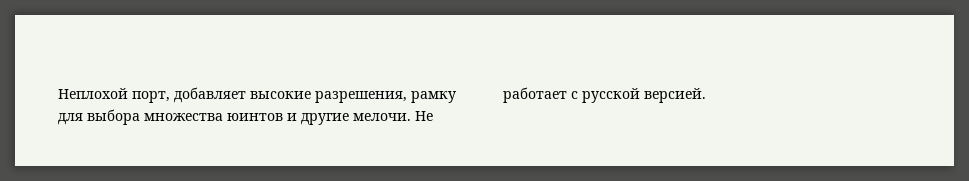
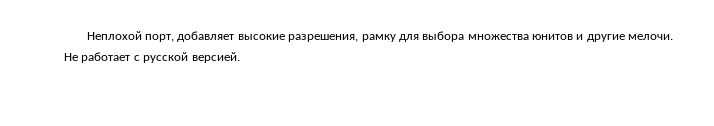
[227,113,283,121] юинтов -> [532,34,574,40] юнитов

